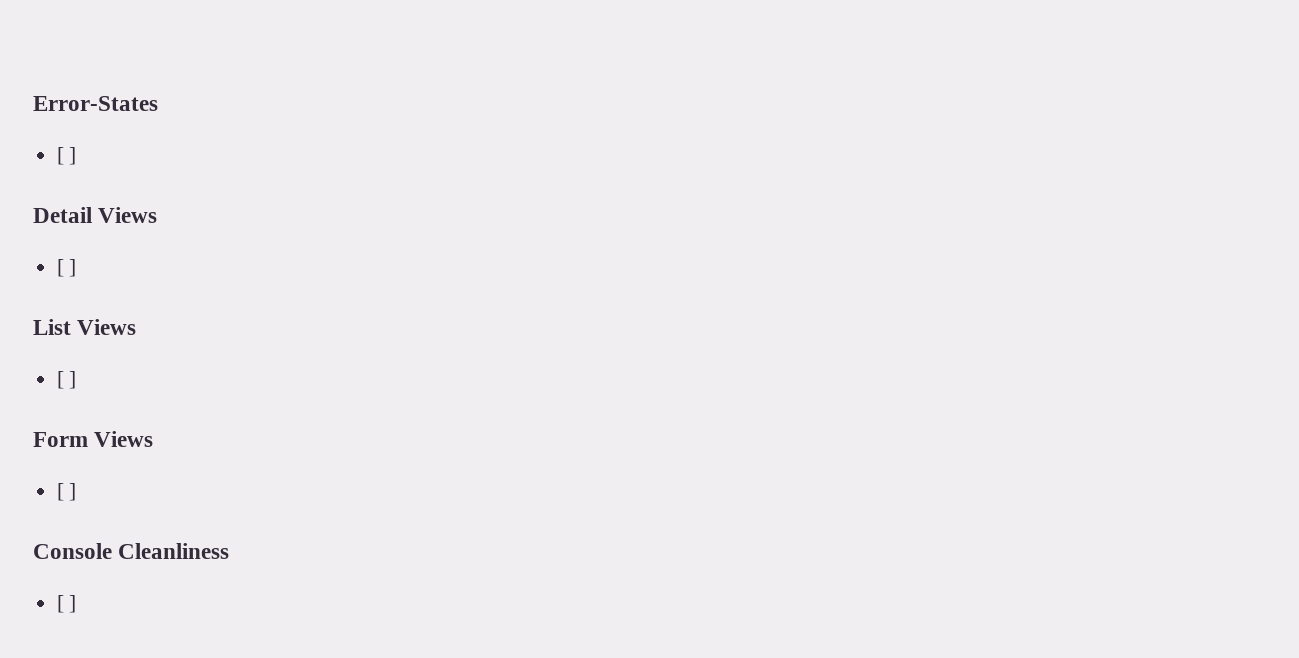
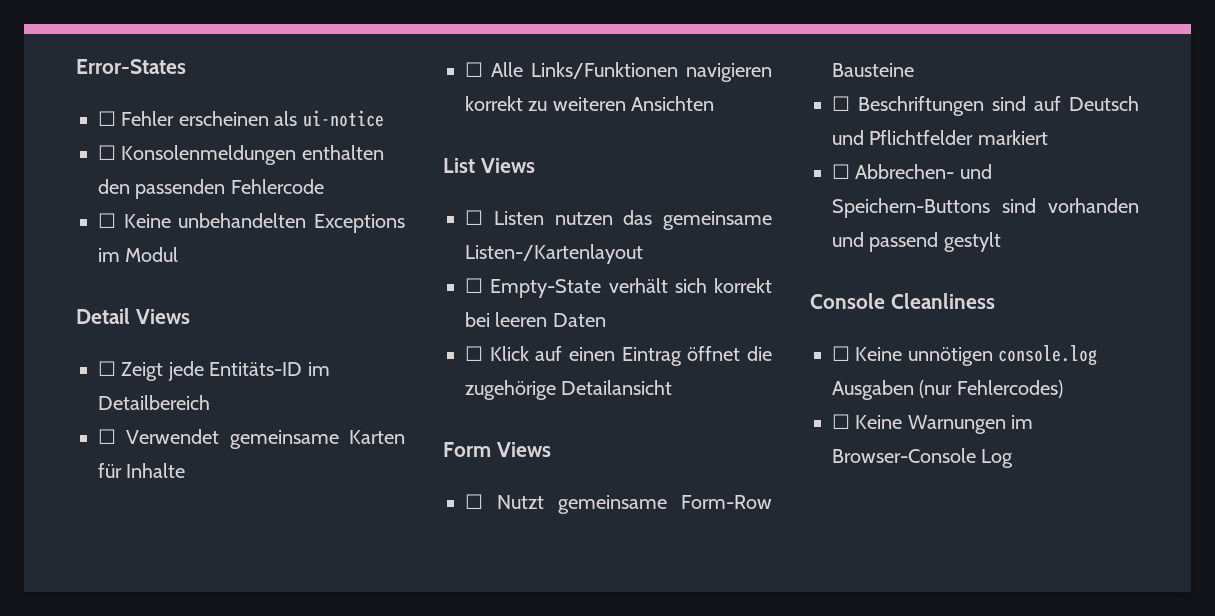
[56,147,77,165] [33,207,158,223] [56,259,77,277] [33,319,137,335] [56,371,77,389] [33,431,154,447] [56,483,77,501] [33,543,230,559] [56,595,77,613] [ ] // Detail Views // [ ] // List Views // [ ] // Form Views // [ ] // Console Cleanliness // [ ] -> [98,110,384,127] [98,145,384,165] [98,179,324,199] [98,213,405,233] [98,247,179,262] [76,308,190,324] [98,361,330,381] [98,395,210,410] [98,429,405,449] [98,463,186,478] [465,62,772,82] [465,96,715,111] [443,158,535,173] [465,210,772,230] [465,244,643,264] [465,278,772,298] [465,312,606,327] [465,346,772,366] [465,380,673,400] [443,442,551,457] [465,494,773,514] [832,63,914,77] [832,96,1139,116] [832,130,1048,145] [832,164,992,179] [832,198,1139,218] [832,232,1001,252] [810,293,995,309] [832,345,1098,366] [832,380,1063,400] [832,414,1034,434] [832,448,1014,468] ☐ Fehler erscheinen als ui-notice // ☐ Konsolenmeldungen enthalten den passenden Fehlercode // ☐ Keine unbehandelten Exceptions im Modul // Detail Views // ☐ Zeigt jede Entitäts-ID im Detailbereich // ☐ Verwendet gemeinsame Karten für Inhalte // ☐ Alle Links/Funktionen navigieren korrekt zu weiteren Ansichten // List Views // ☐ Listen nutzen das gemeinsame Listen-/Kartenlayout // ☐ Empty-State verhält sich korrekt bei leeren Daten // ☐ Klick auf einen Eintrag öffnet die zugehörige Detailansicht // Form Views // ☐ Nutzt gemeinsame Form-Row Bausteine // ☐ Beschriftungen sind auf Deutsch und Pflichtfelder markiert // ☐ Abbrechen- und Speichern-Buttons sind vorhanden und passend gestylt // Console Cleanliness // ☐ Keine unnötigen console.log Ausgaben (nur Fehlercodes) // ☐ Keine Warnungen im Browser-Console Log

